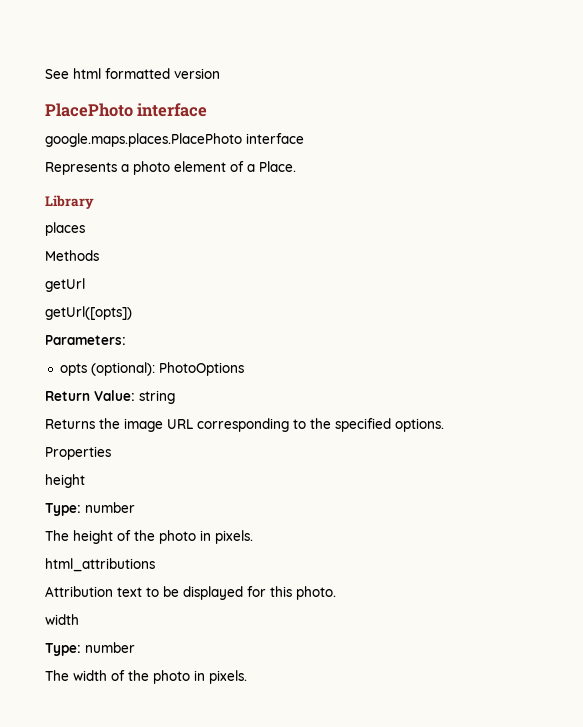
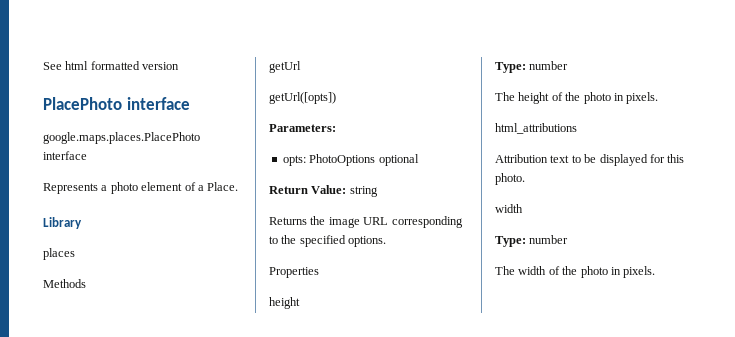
[59,362,155,376] opts (optional): -> [282,155,306,166] opts:
(244, 369) none -> [378,154,419,166] optional

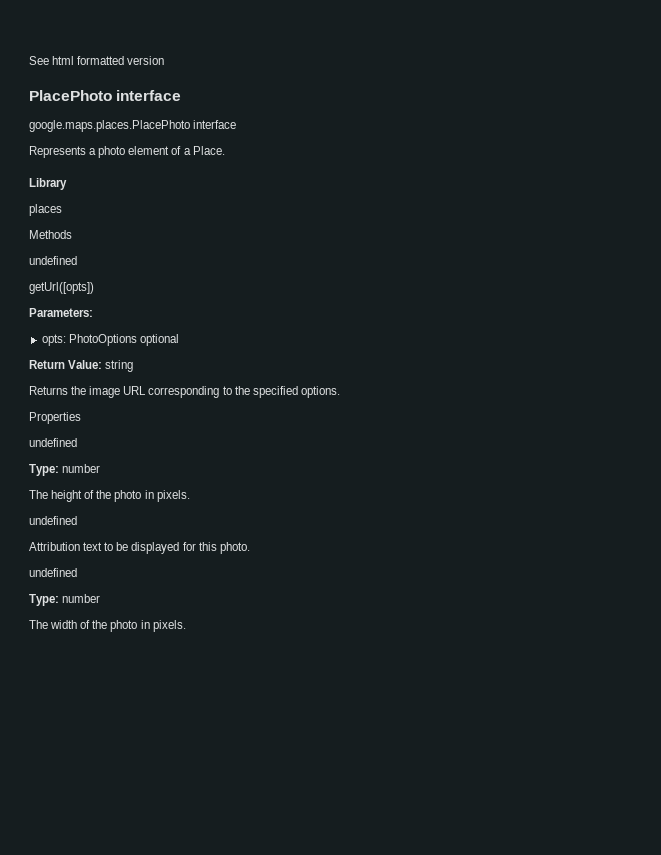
[269,61,301,73] getUrl -> [29,256,77,265] undefined
[269,297,300,309] height -> [29,438,77,447] undefined
[495,123,577,134] html_attributions -> [29,516,77,525] undefined
[495,204,523,213] width -> [29,568,77,577] undefined

